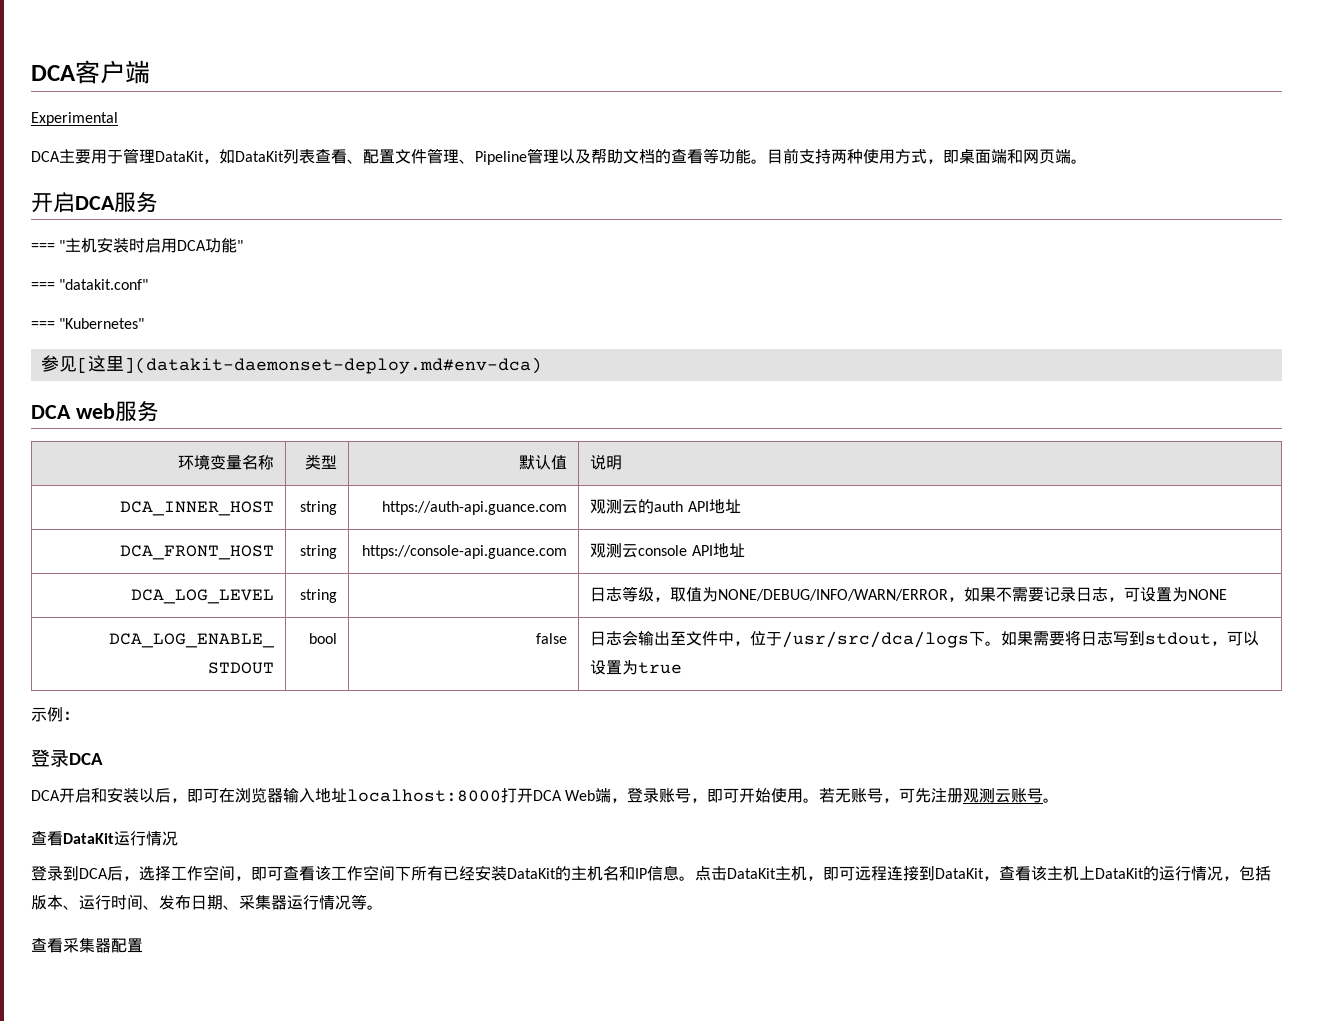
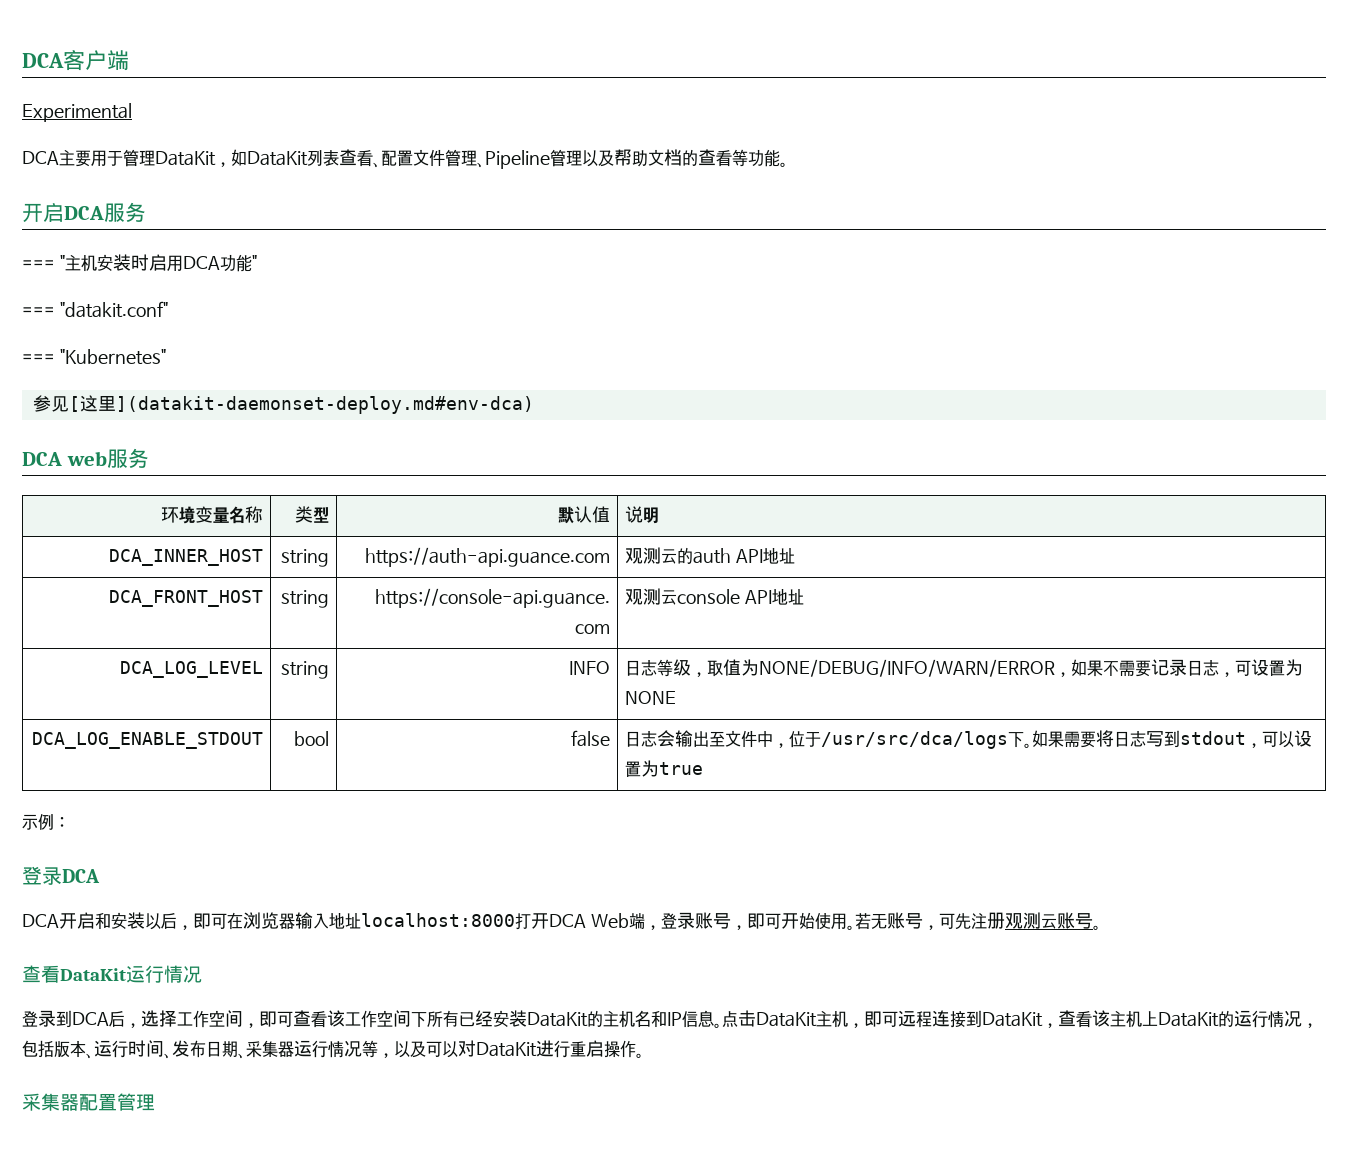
[767,148,1087,164] 目前支持两种使用方式，即桌面端和网页端。 -> (788, 164) none
(337, 596) none -> [568,661,610,675] INFO
[367,905,383,910] [31,938,63,953] 。 // 查看 -> [378,1040,644,1058] ，以及可以对DataKit进行重启操作。 //
(143, 945) none -> [117,1093,155,1111] 管理

